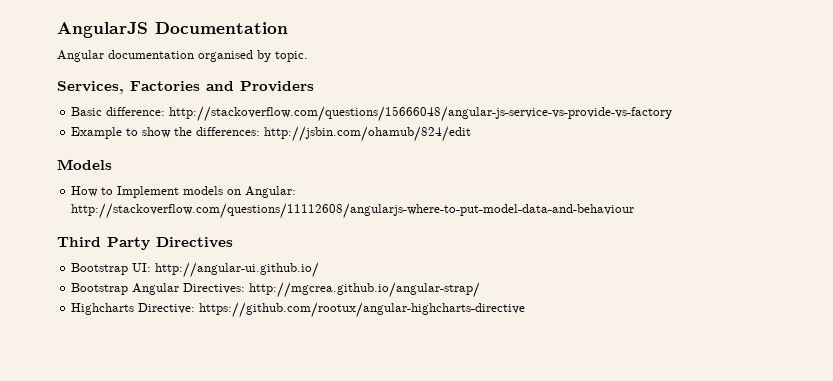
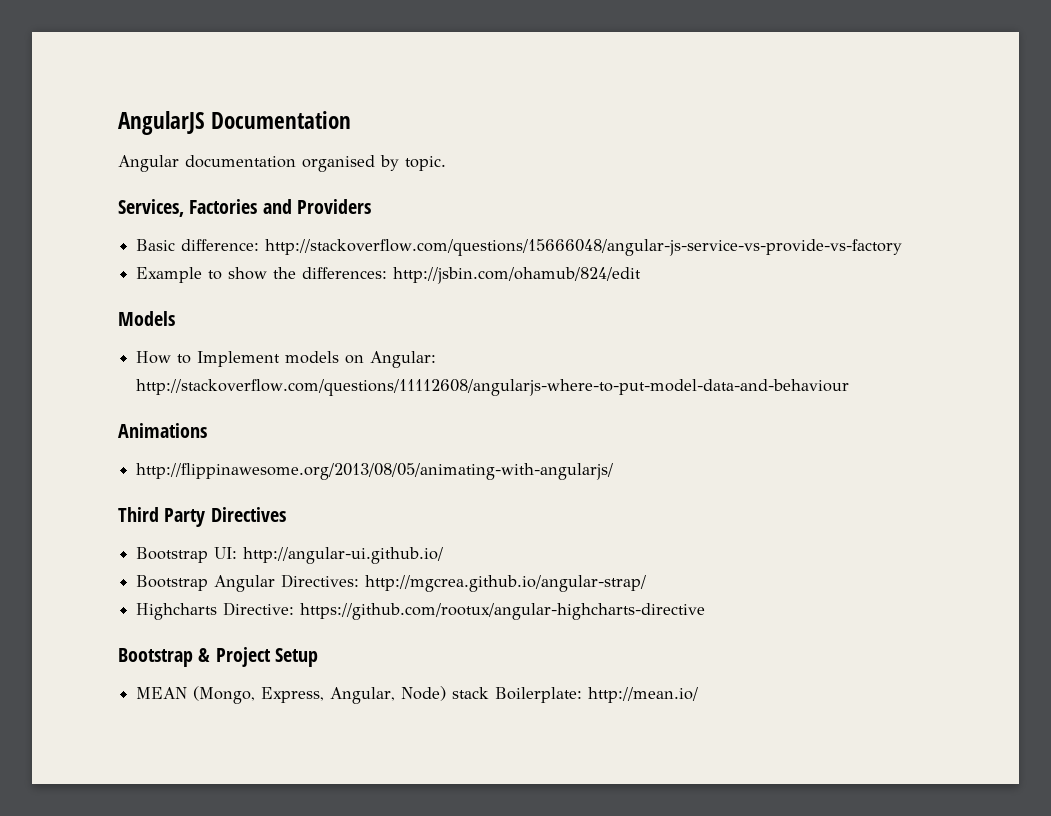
(635, 211) none -> [118,423,207,438] [136,463,614,480] // Animations // http://flippinawesome.org/2013/08/05/animating-with-angularjs/
(526, 310) none -> [118,647,319,667] [136,686,699,704] // Bootstrap & Project Setup // MEAN (Mongo, Express, Angular, Node) stack Boilerplate: http://mean.io/

